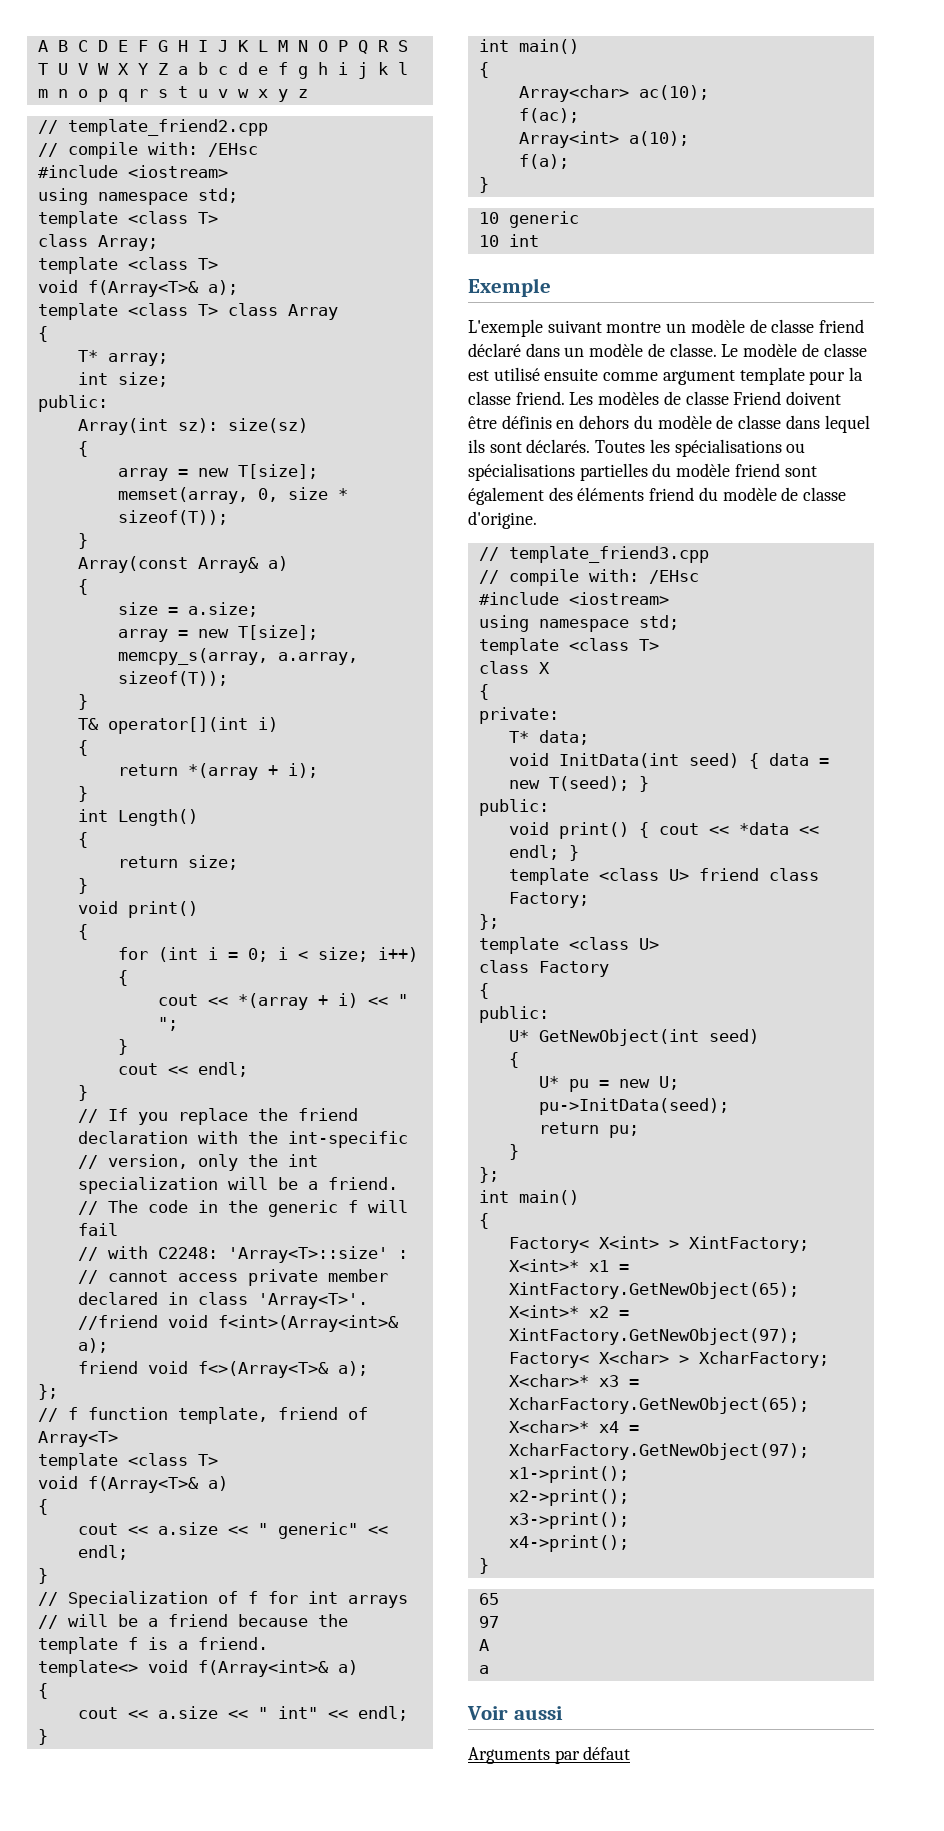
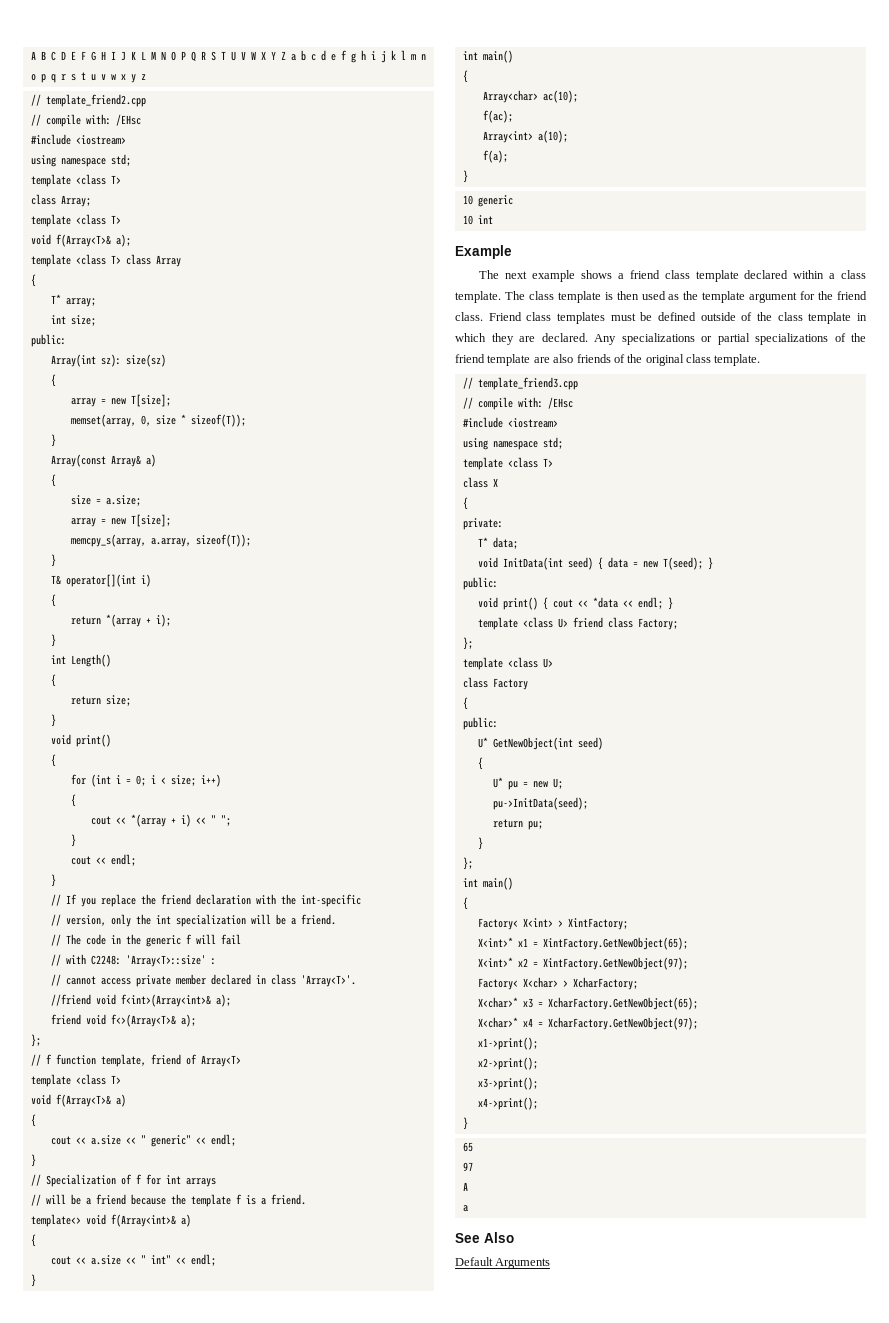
[468,278,551,297] [468,319,865,337] [468,343,867,357] [468,367,864,385] [468,391,842,405] [468,415,870,433] [468,439,806,457] [468,463,817,481] [468,487,847,505] [468,511,537,529] Exemple // L'exemple suivant montre un modèle de classe friend déclaré dans un modèle de classe. Le modèle de classe est utilisé ensuite comme argument template pour la classe friend. Les modèles de classe Friend doivent être définis en dehors du modèle de classe dans lequel ils sont déclarés. Toutes les spécialisations ou spécialisations partielles du modèle friend sont également des éléments friend du modèle de classe d'origine. -> [455,245,512,259] [479,270,866,282] [455,291,867,303] [455,312,867,324] [455,333,866,345] [455,354,761,366] Example // The next example shows a friend class template declared within a class template. The class template is then used as the template argument for the friend class. Friend class templates must be defined outside of the class template in which they are declared. Any specializations or partial specializations of the friend template are also friends of the original class template.
[467,1706,563,1720] [468,1746,631,1764] Voir aussi // Arguments par défaut -> [455,1232,514,1243] [455,1257,551,1269] See Also // Default Arguments

